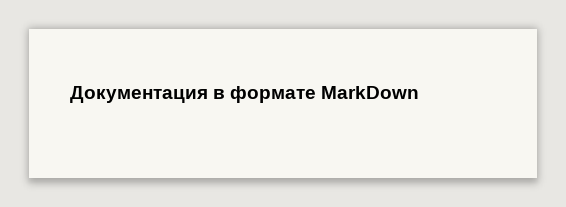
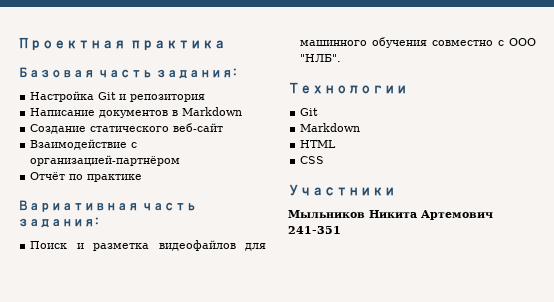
[70,86,420,103] Документация в формате MarkDown -> [18,37,226,51] [18,67,238,79] [30,91,206,102] [30,107,243,118] [30,123,224,134] [30,139,138,150] [30,155,181,166] [30,172,143,182] [18,200,198,212] [18,217,99,228] [30,240,266,251] [300,37,536,48] [300,54,342,62] [288,82,408,94] [300,108,319,116] [300,123,361,132] [300,140,337,148] [300,156,325,164] [288,184,396,196] [288,210,493,220] [288,226,341,234] Проектная практика // Базовая часть задания: // Настройка Git и репозитория // Написание документов в Markdown // Создание статического веб-сайт // Взаимодействие с организацией-партнёром // Отчёт по практике // Вариативная часть задания: // Поиск и разметка видеофайлов для машинного обучения совместно с ООО "НЛБ". // Технологии // Git // Markdown // HTML // CSS // Участники // Мыльников Никита Артемович 241-351

